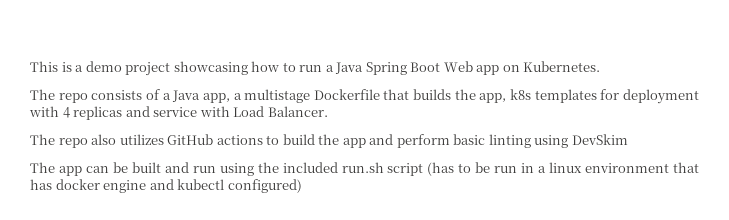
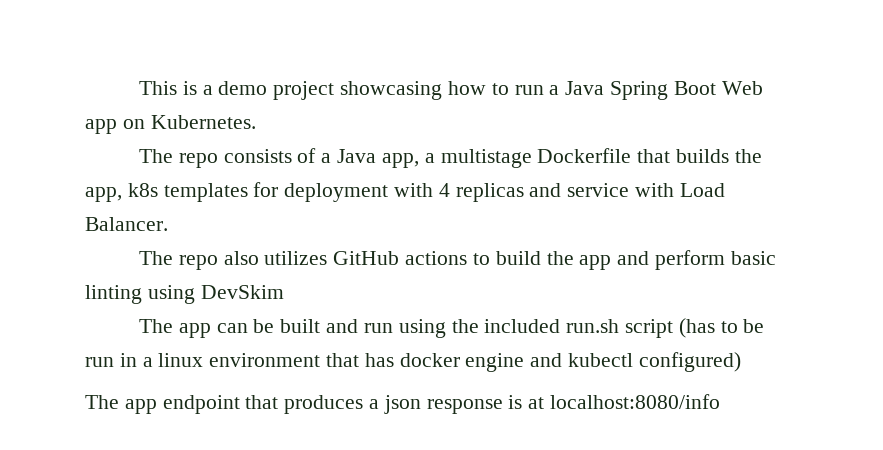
(302, 186) none -> [85,394,721,414] // The app endpoint that produces a json response is at localhost:8080/info

